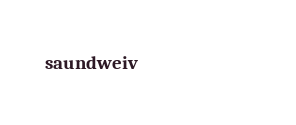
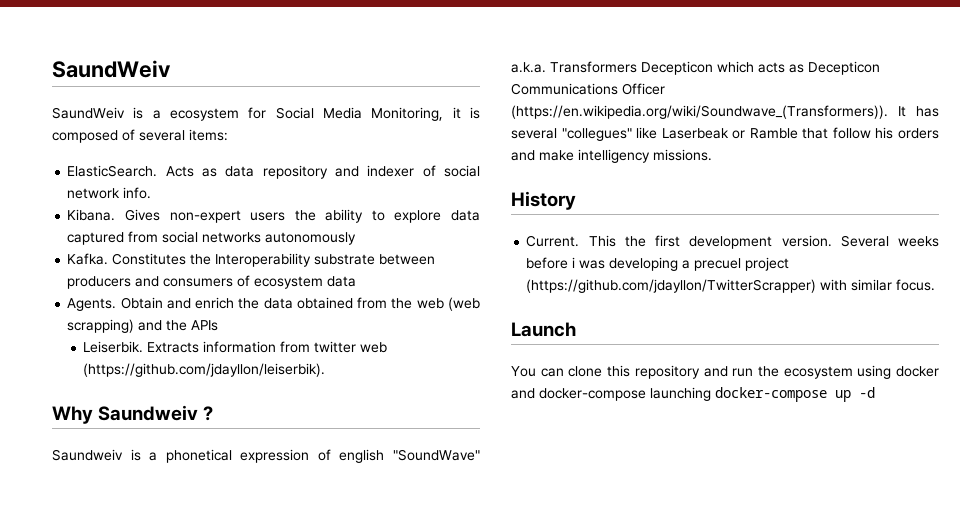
[45,56,138,69] saundweiv -> [52,60,171,78] [52,107,480,121] [52,129,228,143] [67,165,480,179] [67,187,152,199] [67,209,480,223] [67,231,357,245] [67,253,436,267] [67,275,357,289] [67,297,480,311] [67,319,219,333] [83,341,388,353] [83,363,326,377] [52,405,214,424] [52,449,480,463] [511,61,880,75] [511,83,665,95] [511,105,939,119] [511,127,939,141] [511,149,712,163] [511,191,576,210] [526,235,939,249] [526,257,790,271] [526,279,936,293] [511,322,576,337] [511,365,939,379] [511,387,875,402] SaundWeiv // SaundWeiv is a ecosystem for Social Media Monitoring, it is composed of several items: // ElasticSearch. Acts as data repository and indexer of social network info. // Kibana. Gives non-expert users the ability to explore data captured from social networks autonomously // Kafka. Constitutes the Interoperability substrate between producers and consumers of ecosystem data // Agents. Obtain and enrich the data obtained from the web (web scrapping) and the APIs // Leiserbik. Extracts information from twitter web (https://github.com/jdayllon/leiserbik). // Why Saundweiv ? // Saundweiv is a phonetical expression of english "SoundWave" a.k.a. Transformers Decepticon which acts as Decepticon Communications Officer (https://en.wikipedia.org/wiki/Soundwave_(Transformers)). It has several "collegues" like Laserbeak or Ramble that follow his orders and make intelligency missions. // History // Current. This the first development version. Several weeks before i was developing a precuel project (https://github.com/jdayllon/TwitterScrapper) with similar focus. // Launch // You can clone this repository and run the ecosystem using docker and docker-compose launching docker-compose up -d

